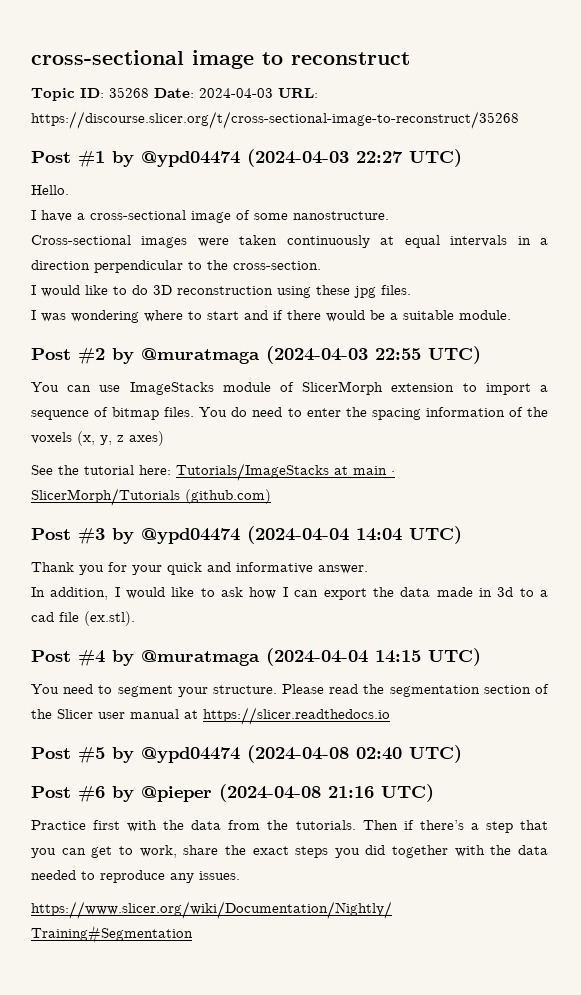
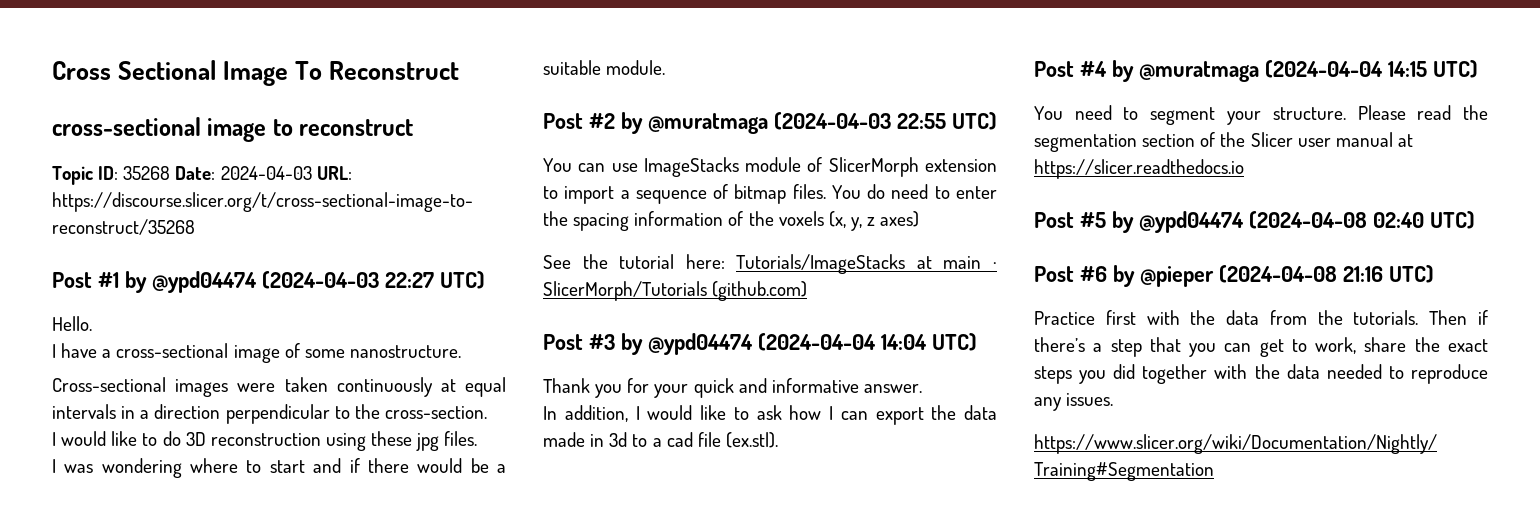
(31, 57) none -> [52,60,460,86] Cross Sectional Image To Reconstruct //

